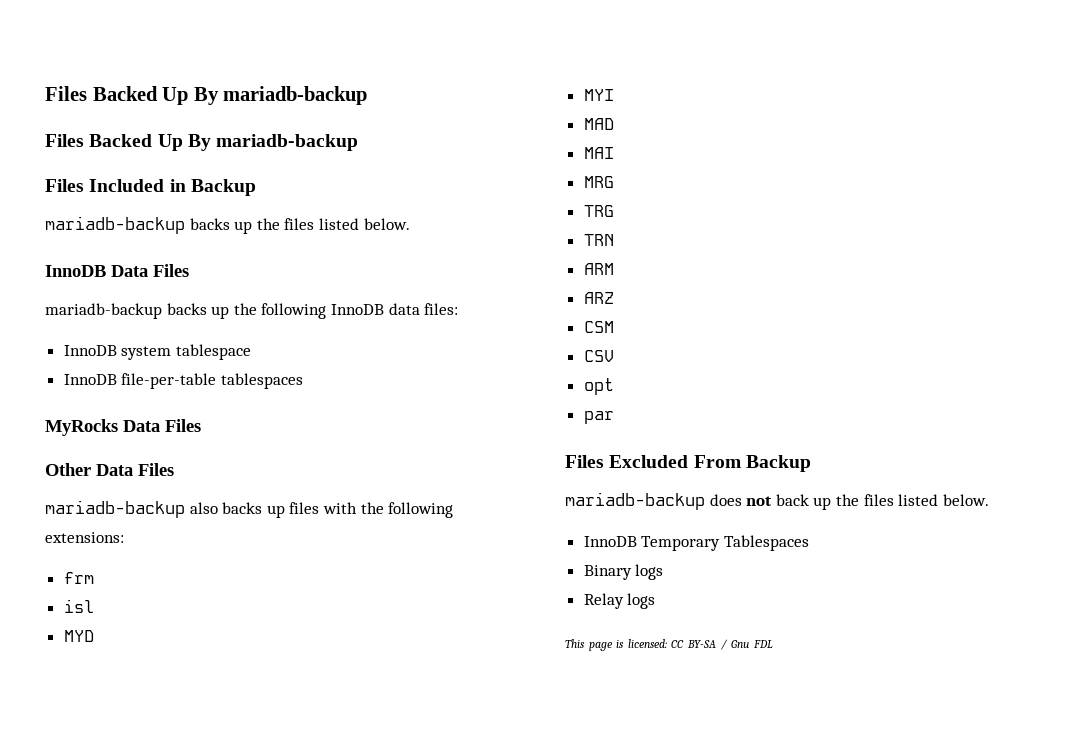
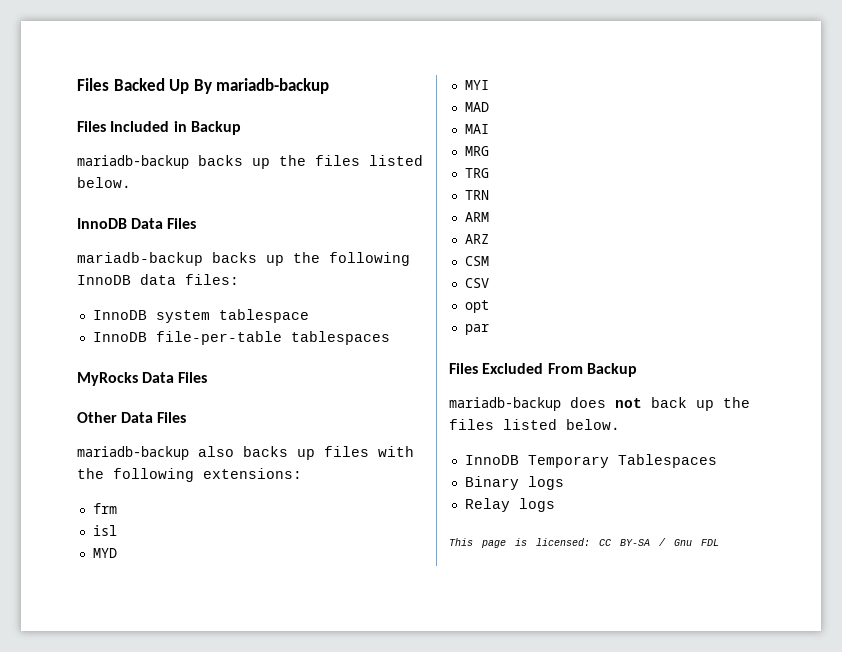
[45,86,368,105] [45,134,359,151] Files Backed Up By mariadb-backup // Files Backed Up By mariadb-backup -> [77,78,330,94] Files Backed Up By mariadb-backup

